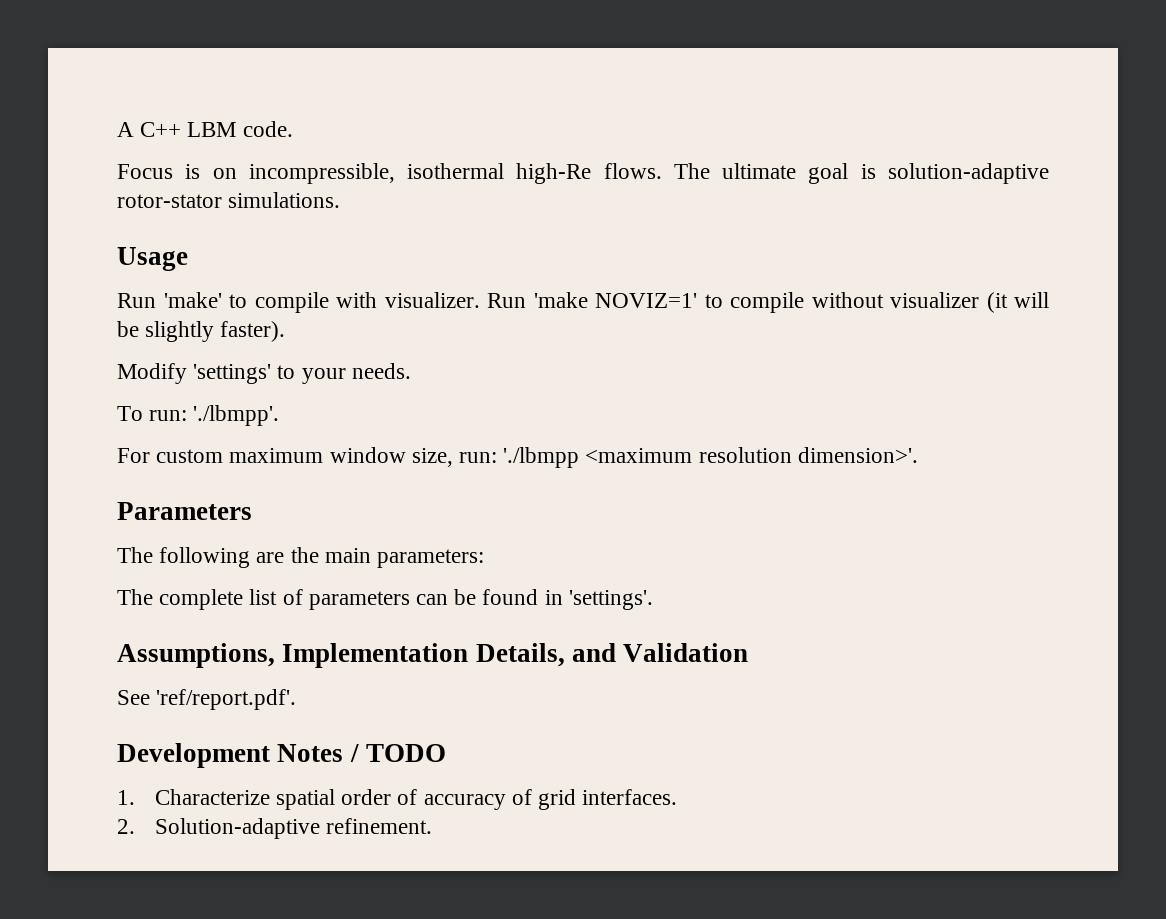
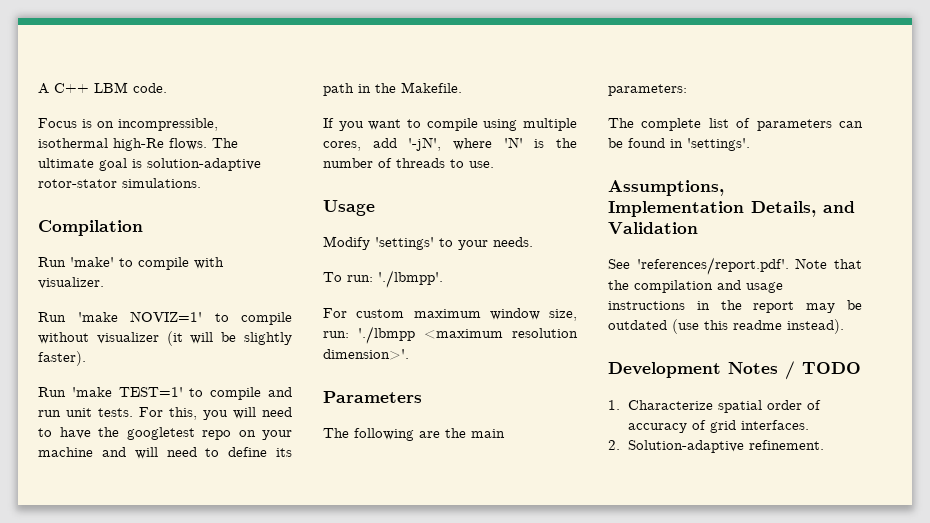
[117,247,188,271] Usage -> [38,220,143,236] Compilation
(480, 300) none -> (104, 283) //
(286, 331) none -> [38,387,292,400] [38,407,292,420] [38,427,292,440] [38,447,292,459] [323,82,462,96] [323,118,577,131] [323,137,577,151] [323,158,494,168] [323,200,375,216] // Run 'make TEST=1' to compile and run unit tests. For this, you will need to have the googletest repo on your machine and will need to define its path in the Makefile. // If you want to compile using multiple cores, add '-jN', where 'N' is the number of threads to use. // Usage
[156,689,297,710] 'ref/report.pdf'. -> [636,257,862,275] [608,280,783,293] [608,300,862,313] [608,319,844,334] 'references/report.pdf'. Note that the compilation and usage instructions in the report may be outdated (use this readme instead).

